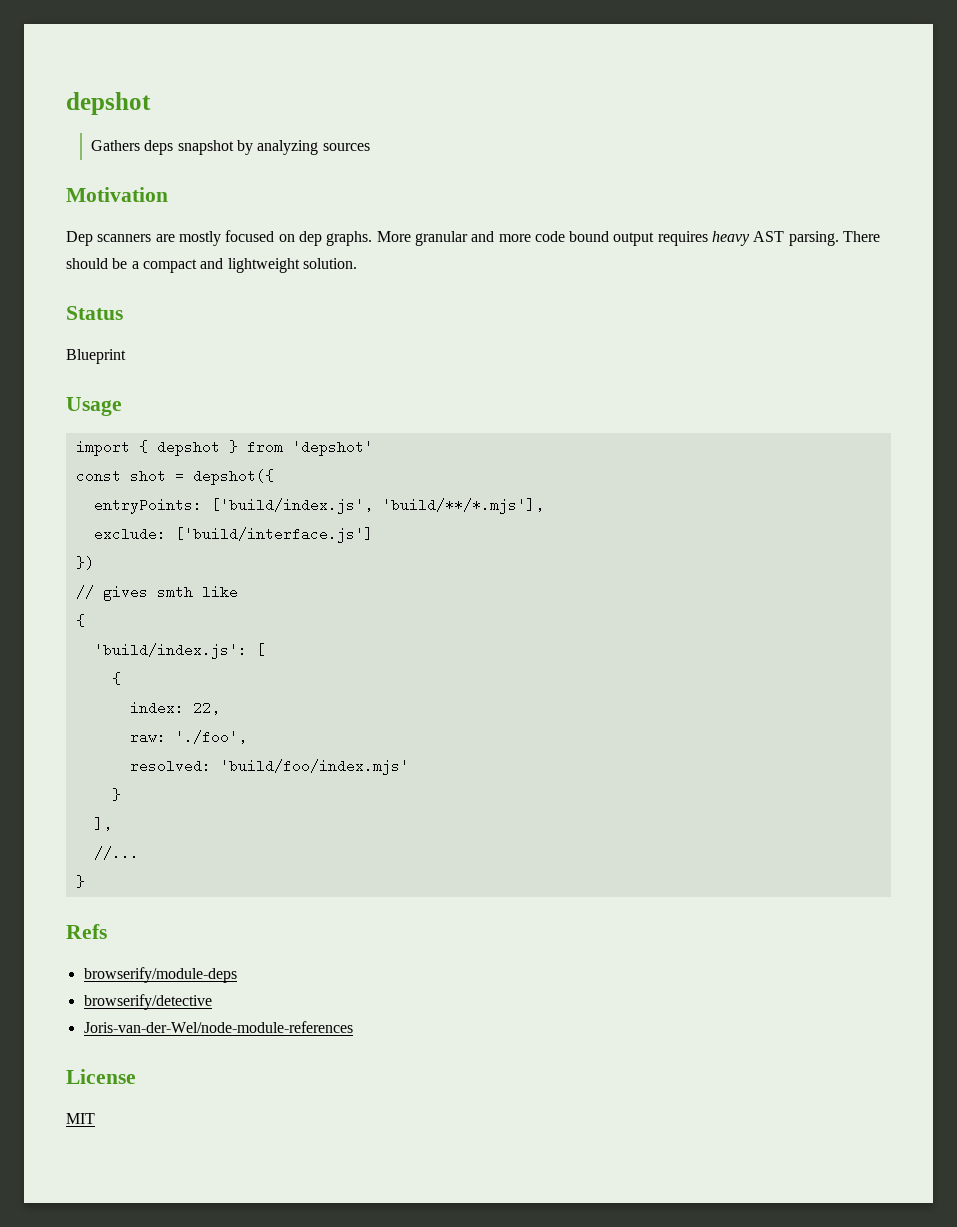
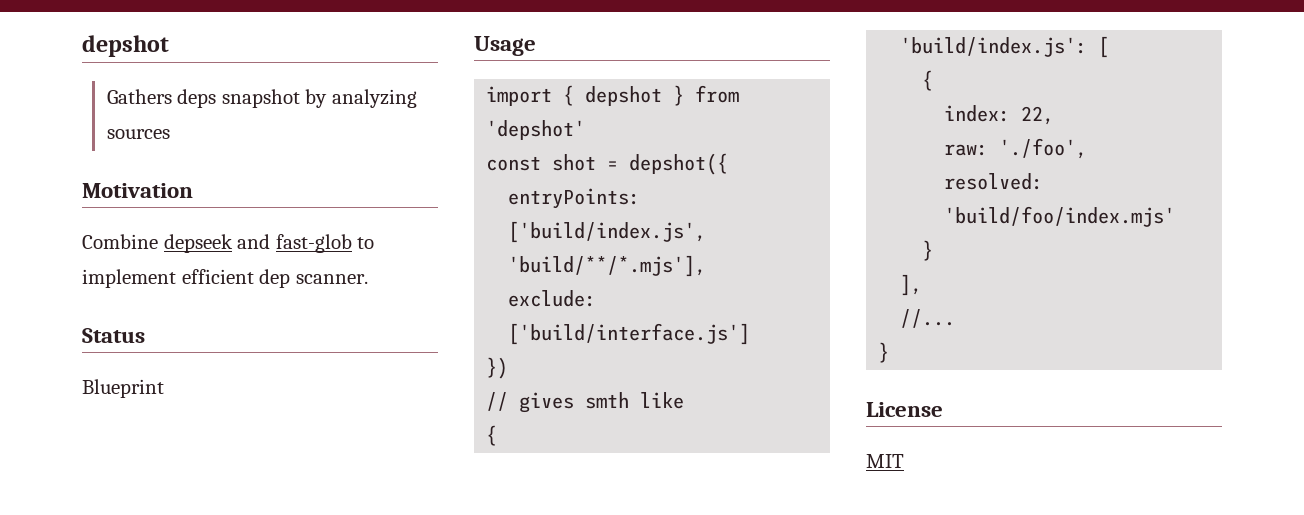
[66,230,881,246] [66,258,357,273] Dep scanners are mostly focused on dep graphs. More granular and more code bound output requires heavy AST parsing. There should be a compact and lightweight solution. -> [82,234,375,253] [82,269,368,288] Combine depseek and fast-glob to implement efficient dep scanner.
[66,924,107,939] [83,967,237,983] [83,994,212,1010] [83,1021,353,1033] // Refs // browserify/module-deps // browserify/detective // Joris-van-der-Wel/node-module-references -> (890, 352) none

